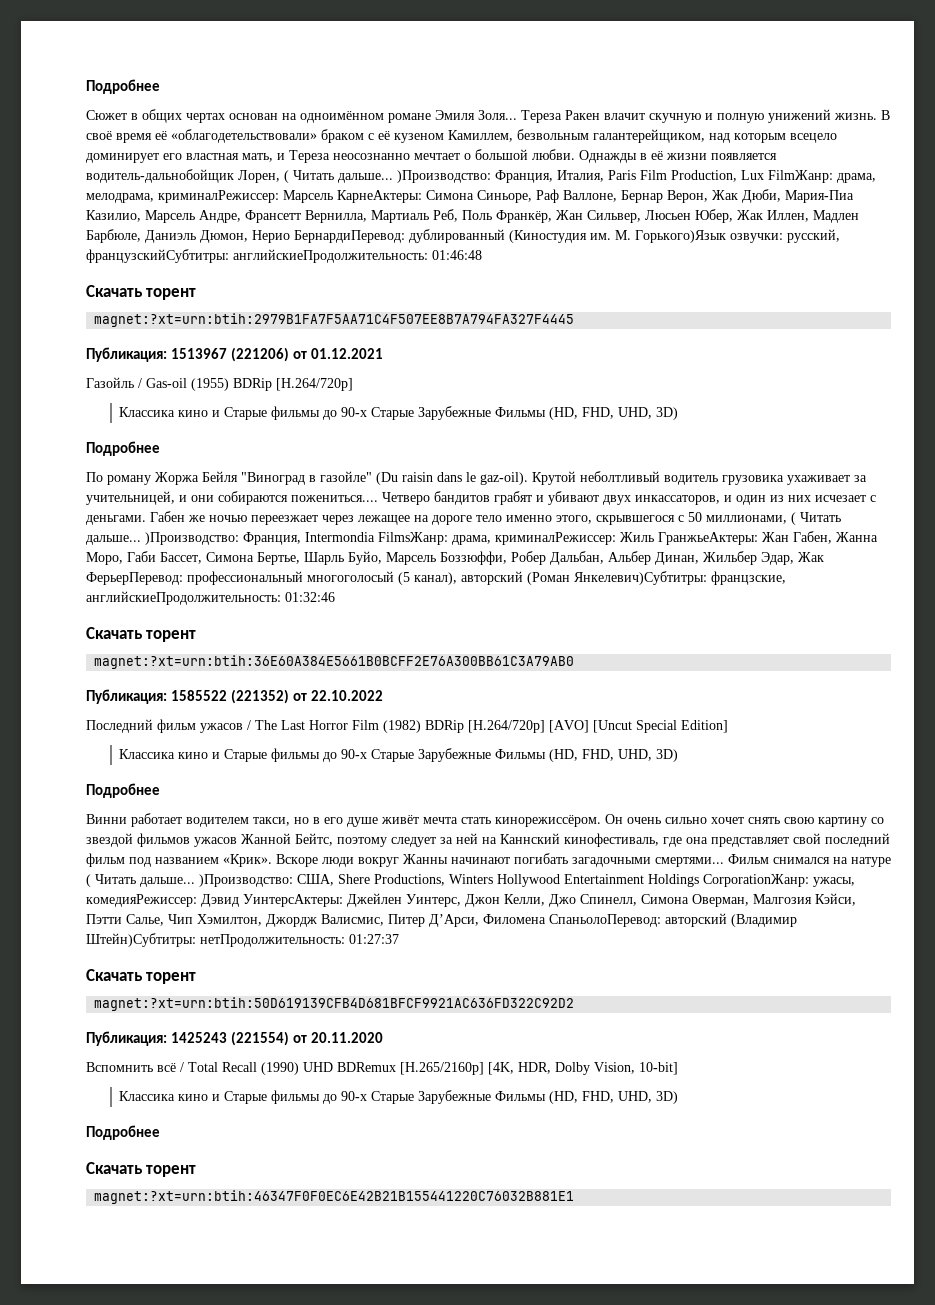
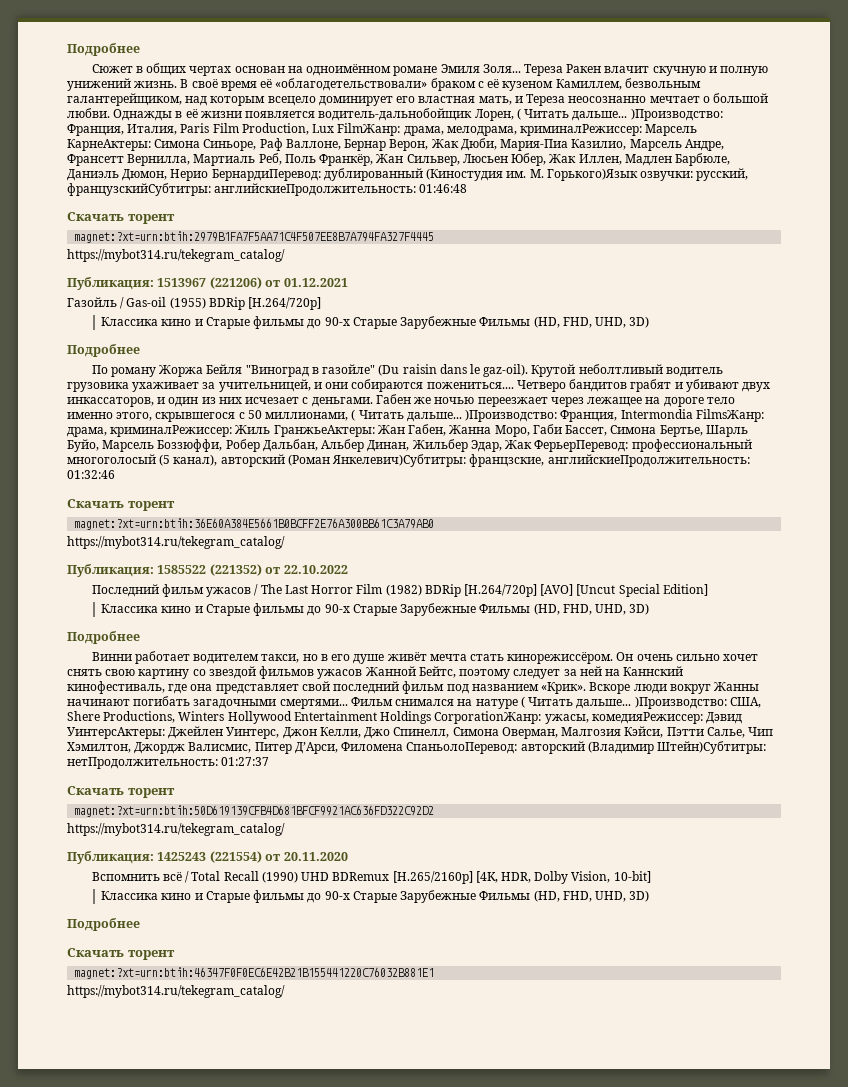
(575, 320) none -> [67,249,285,262] // https://mybot314.ru/tekegram_catalog/
(575, 662) none -> [67,536,285,549] // https://mybot314.ru/tekegram_catalog/
(575, 1004) none -> [67,823,285,836] // https://mybot314.ru/tekegram_catalog/
(575, 1197) none -> [67,985,285,998] // https://mybot314.ru/tekegram_catalog/

